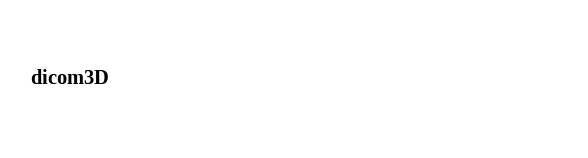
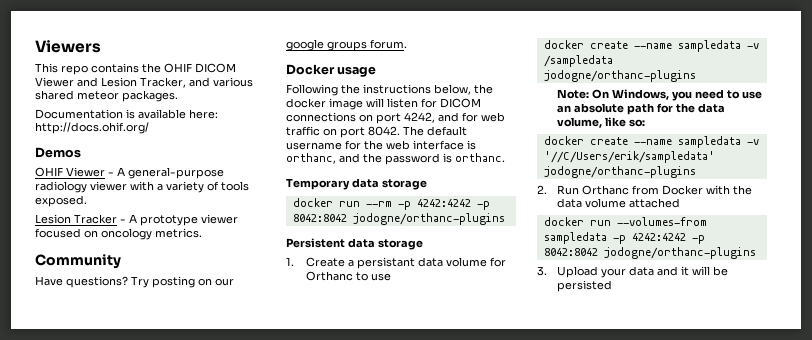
[31,69,109,84] dicom3D -> [35,40,101,53] [35,63,236,75] [35,77,253,88] [35,90,178,102] [35,109,218,119] [35,122,149,134] [35,147,81,158] [35,167,224,179] [35,181,249,193] [35,195,87,207] [35,214,238,226] [35,228,202,240] [35,254,121,269] [35,276,234,288] [286,39,407,51] [286,64,377,77] [286,84,493,96] [286,98,481,110] [286,112,505,124] [286,126,467,138] [286,140,476,150] [286,153,505,165] [286,178,427,190] [292,198,490,210] [292,213,505,225] [286,238,423,250] [286,257,506,269] [305,271,391,281] [543,40,759,52] [543,55,613,67] [543,70,696,82] [556,89,762,101] [556,103,725,115] [556,117,645,128] [543,136,759,148] [543,151,715,163] [543,166,696,178] [537,185,752,195] [556,198,680,208] [543,217,707,226] [543,232,705,244] [543,247,756,259] [537,266,728,278] [556,280,612,292] Viewers // This repo contains the OHIF DICOM Viewer and Lesion Tracker, and various shared meteor packages. // Documentation is available here: http://docs.ohif.org/ // Demos // OHIF Viewer - A general-purpose radiology viewer with a variety of tools exposed. // Lesion Tracker - A prototype viewer focused on oncology metrics. // Community // Have questions? Try posting on our google groups forum. // Docker usage // Following the instructions below, the docker image will listen for DICOM connections on port 4242, and for web traffic on port 8042. The default username for the web interface is orthanc, and the password is orthanc. // Temporary data storage // docker run --rm -p 4242:4242 -p 8042:8042 jodogne/orthanc-plugins // Persistent data storage // 1. Create a persistant data volume for Orthanc to use // docker create --name sampledata -v /sampledata jodogne/orthanc-plugins // Note: On Windows, you need to use an absolute path for the data volume, like so: // docker create --name sampledata -v '//C/Users/erik/sampledata' jodogne/orthanc-plugins // 2. Run Orthanc from Docker with the data volume attached // docker run --volumes-from sampledata -p 4242:4242 -p 8042:8042 jodogne/orthanc-plugins // 3. Upload your data and it will be persisted

